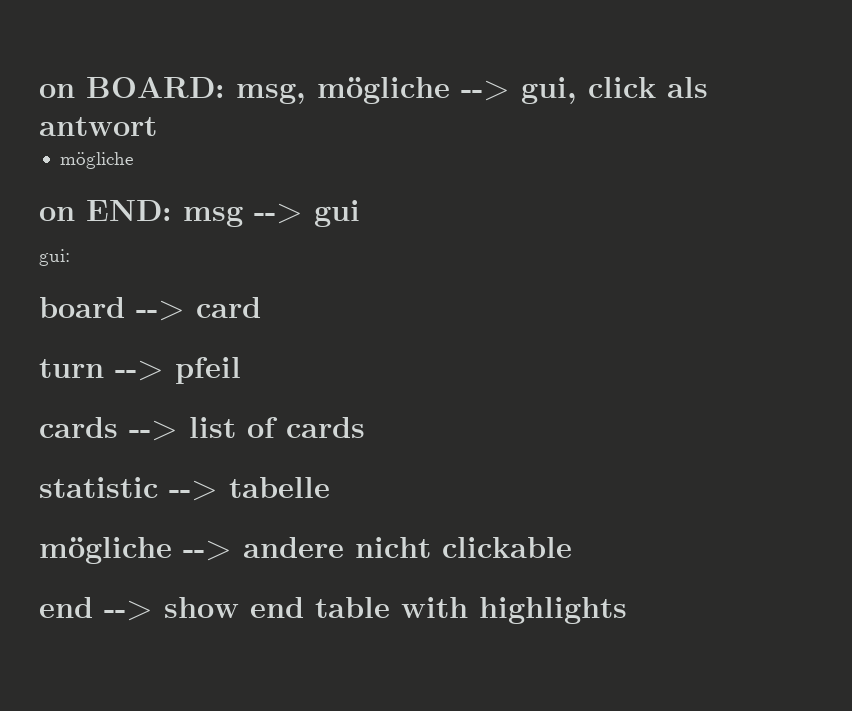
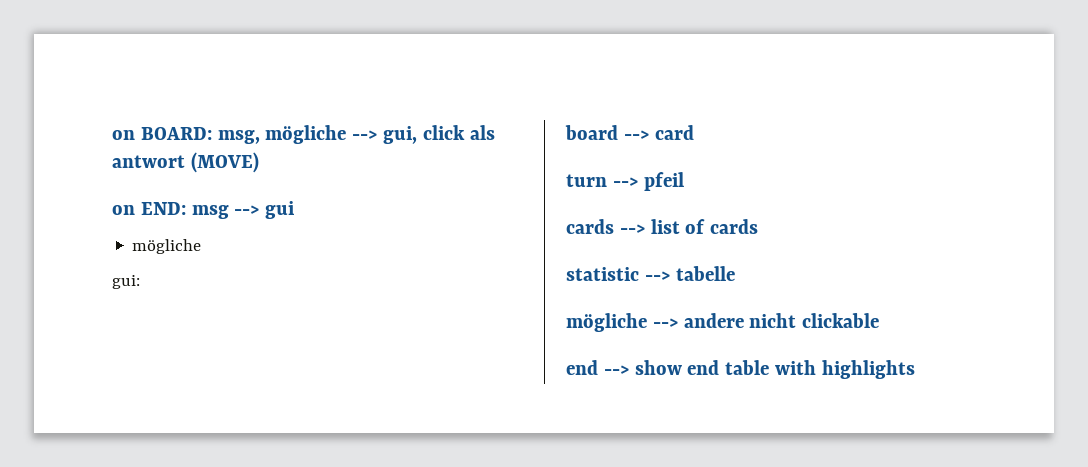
[59,152,133,169] // mögliche -> [190,152,259,173] (MOVE)
(360, 213) none -> [132,239,202,254] // mögliche

